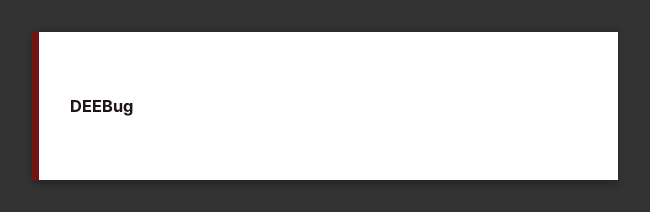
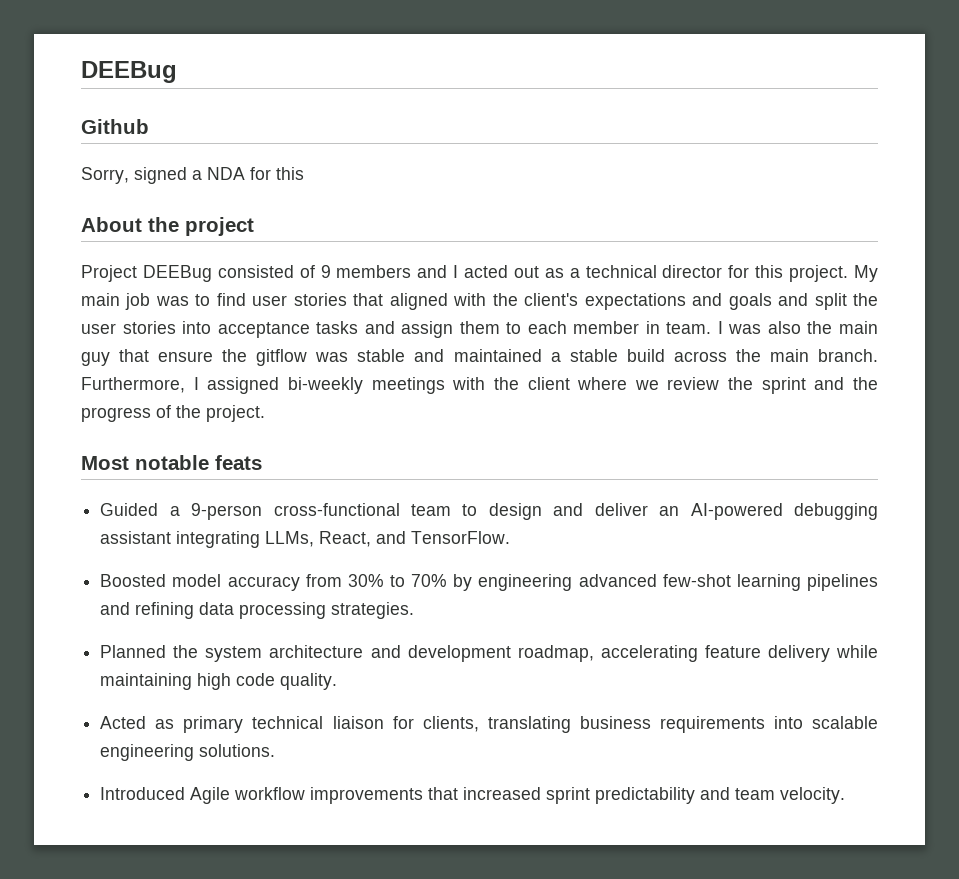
[70,99,133,116] DEEBug -> [81,61,177,83] [81,119,149,134] [81,167,304,184] [81,217,254,236] [81,265,878,282] [81,293,879,310] [81,321,878,338] [81,349,879,366] [81,377,878,394] [81,405,265,422] [81,455,262,470] [100,503,878,520] [100,531,511,548] [100,574,878,591] [100,602,415,619] [100,645,879,662] [100,673,338,690] [100,716,879,733] [100,744,276,761] [100,787,846,804] DEEBug // Github // Sorry, signed a NDA for this // About the project // Project DEEBug consisted of 9 members and I acted out as a technical director for this project. My main job was to find user stories that aligned with the client's expectations and goals and split the user stories into acceptance tasks and assign them to each member in team. I was also the main guy that ensure the gitflow was stable and maintained a stable build across the main branch. Furthermore, I assigned bi-weekly meetings with the client where we review the sprint and the progress of the project. // Most notable feats // Guided a 9-person cross-functional team to design and deliver an AI-powered debugging assistant integrating LLMs, React, and TensorFlow. // Boosted model accuracy from 30% to 70% by engineering advanced few-shot learning pipelines and refining data processing strategies. // Planned the system architecture and development roadmap, accelerating feature delivery while maintaining high code quality. // Acted as primary technical liaison for clients, translating business requirements into scalable engineering solutions. // Introduced Agile workflow improvements that increased sprint predictability and team velocity.

